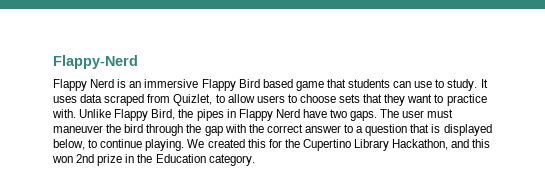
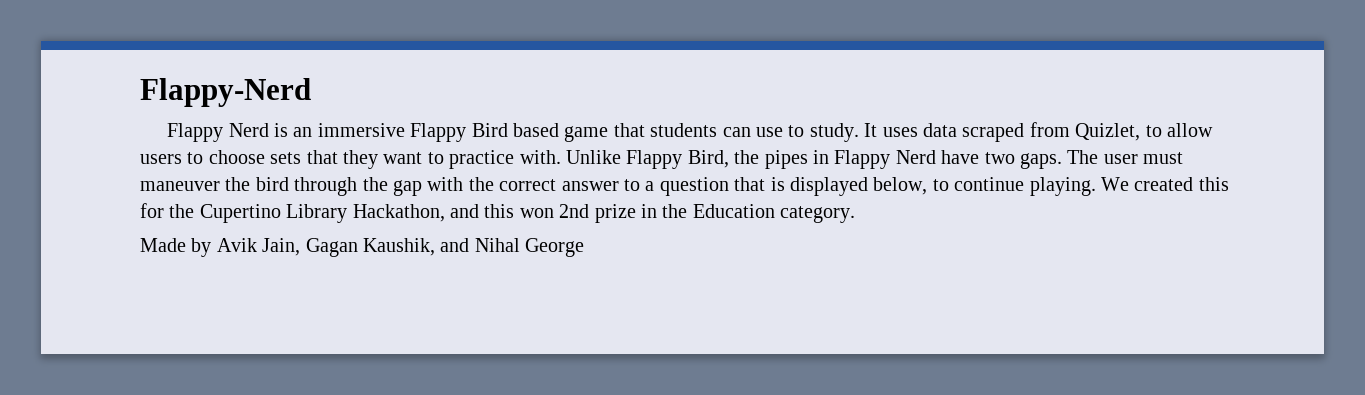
(255, 160) none -> [140,238,585,257] // Made by Avik Jain, Gagan Kaushik, and Nihal George

